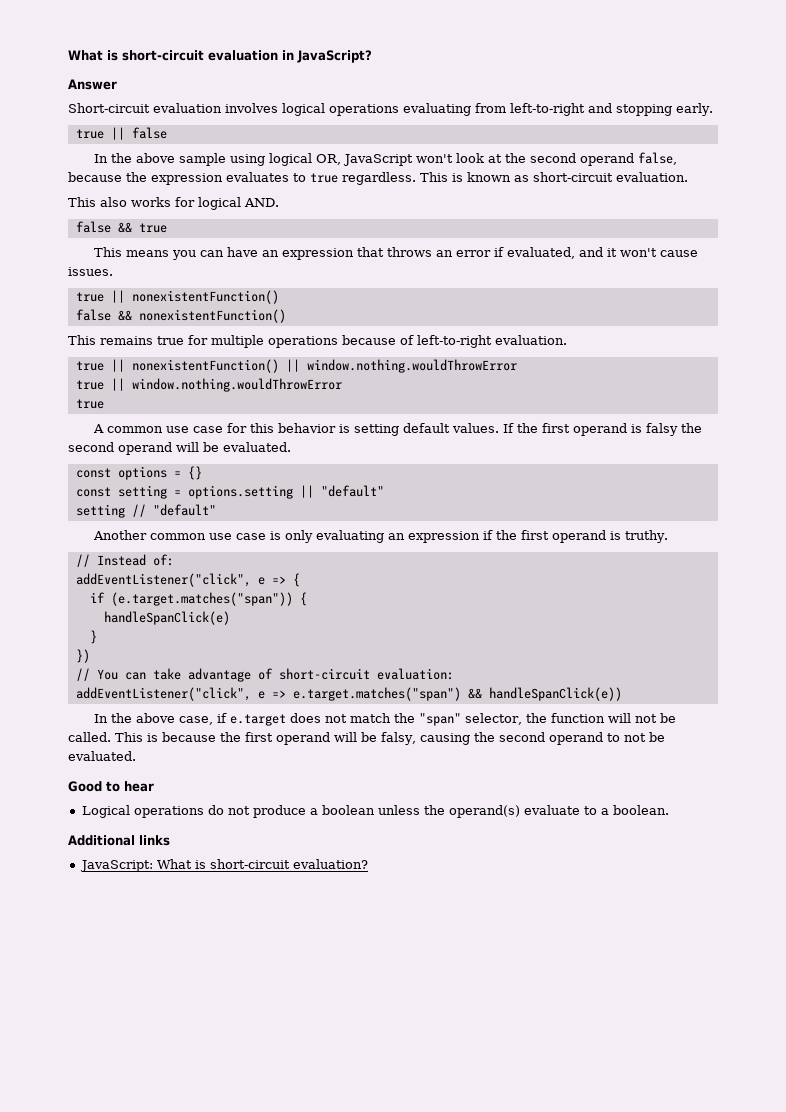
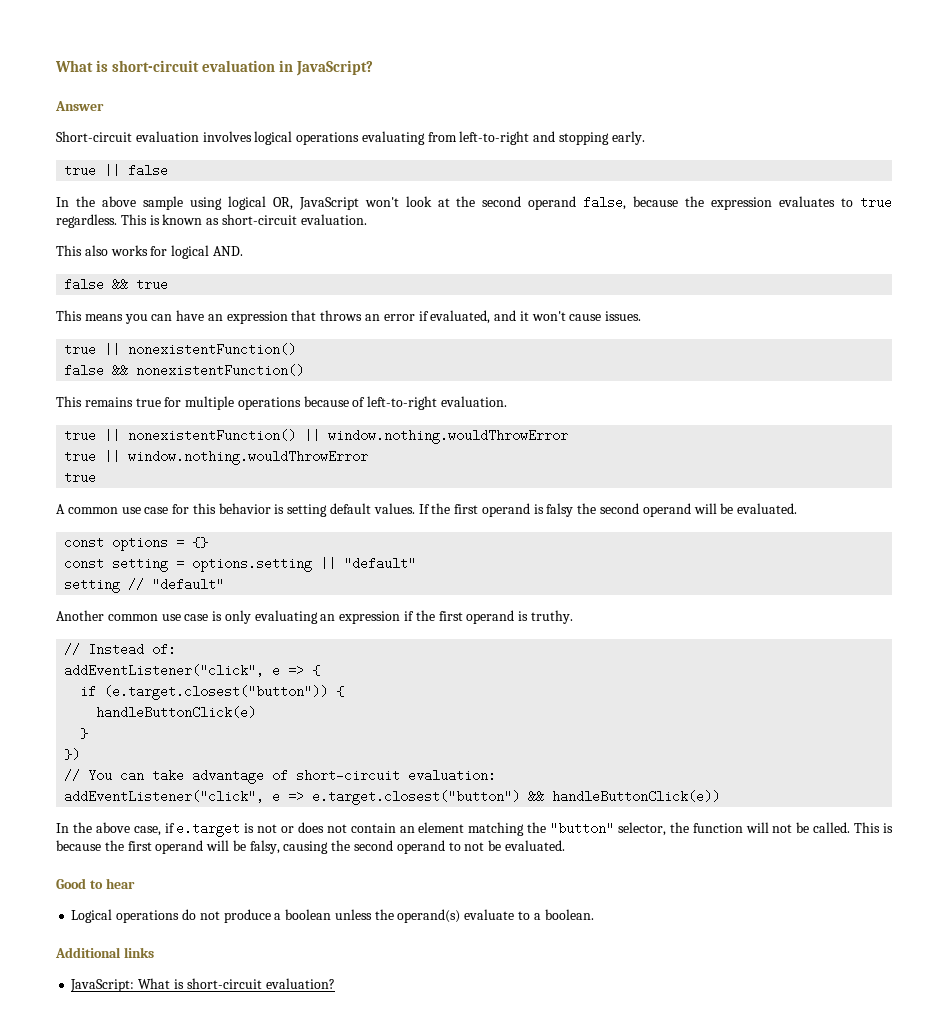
[110,592,307,606] [103,611,230,625] (e.target.matches("span")) { // handleSpanClick(e) -> [104,685,345,700] [96,706,257,719] (e.target.closest("button")) { // handleButtonClick(e)
[292,687,622,701] e.target.matches("span") && handleSpanClick(e)) -> [312,790,721,805] e.target.closest("button") && handleButtonClick(e))
[290,713,462,726] does not match the "span" -> [244,822,615,836] is not or does not contain an element matching the "button"

